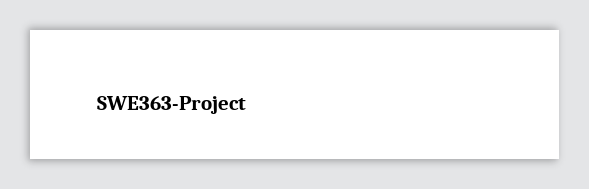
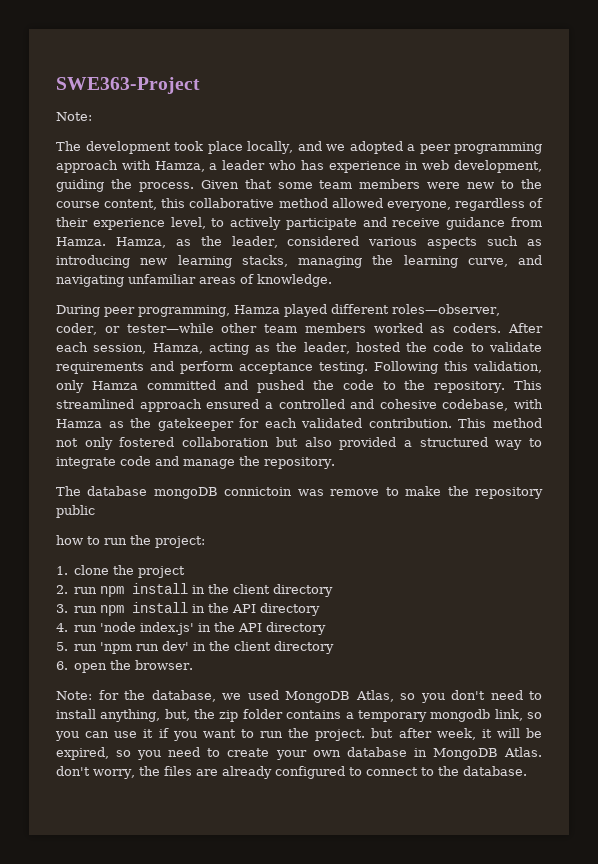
(246, 105) none -> [56,112,92,121] [56,141,542,154] [56,160,543,173] [56,179,543,192] [56,198,543,211] [56,217,542,230] [56,236,542,249] [56,255,542,268] [56,274,332,287] [56,304,500,317] [56,323,544,335] [56,342,542,355] [56,361,542,374] [56,380,542,393] [56,399,543,412] [56,418,542,431] [56,437,542,450] [56,456,335,469] [56,486,544,499] [56,505,95,518] [56,535,205,548] [56,565,186,578] [56,583,334,597] [56,602,321,616] [56,622,327,635] [56,641,335,654] [56,660,194,673] [56,690,542,703] [56,709,543,722] [55,728,542,741] [56,747,542,760] [56,766,527,779] // Note: // The development took place locally, and we adopted a peer programming approach with Hamza, a leader who has experience in web development, guiding the process. Given that some team members were new to the course content, this collaborative method allowed everyone, regardless of their experience level, to actively participate and receive guidance from Hamza. Hamza, as the leader, considered various aspects such as introducing new learning stacks, managing the learning curve, and navigating unfamiliar areas of knowledge. // During peer programming, Hamza played different roles—observer, coder, or tester—while other team members worked as coders. After each session, Hamza, acting as the leader, hosted the code to validate requirements and perform acceptance testing. Following this validation, only Hamza committed and pushed the code to the repository. This streamlined approach ensured a controlled and cohesive codebase, with Hamza as the gatekeeper for each validated contribution. This method not only fostered collaboration but also provided a structured way to integrate code and manage the repository. // The database mongoDB connictoin was remove to make the repository public // how to run the project: // 1. clone the project // 2. run npm install in the client directory // 3. run npm install in the API directory // 4. run 'node index.js' in the API directory // 5. run 'npm run dev' in the client directory // 6. open the browser. // Note: for the database, we used MongoDB Atlas, so you don't need to install anything, but, the zip folder contains a temporary mongodb link, so you can use it if you want to run the project. but after week, it will be expired, so you need to create your own database in MongoDB Atlas. don't worry, the files are already configured to connect to the database.

